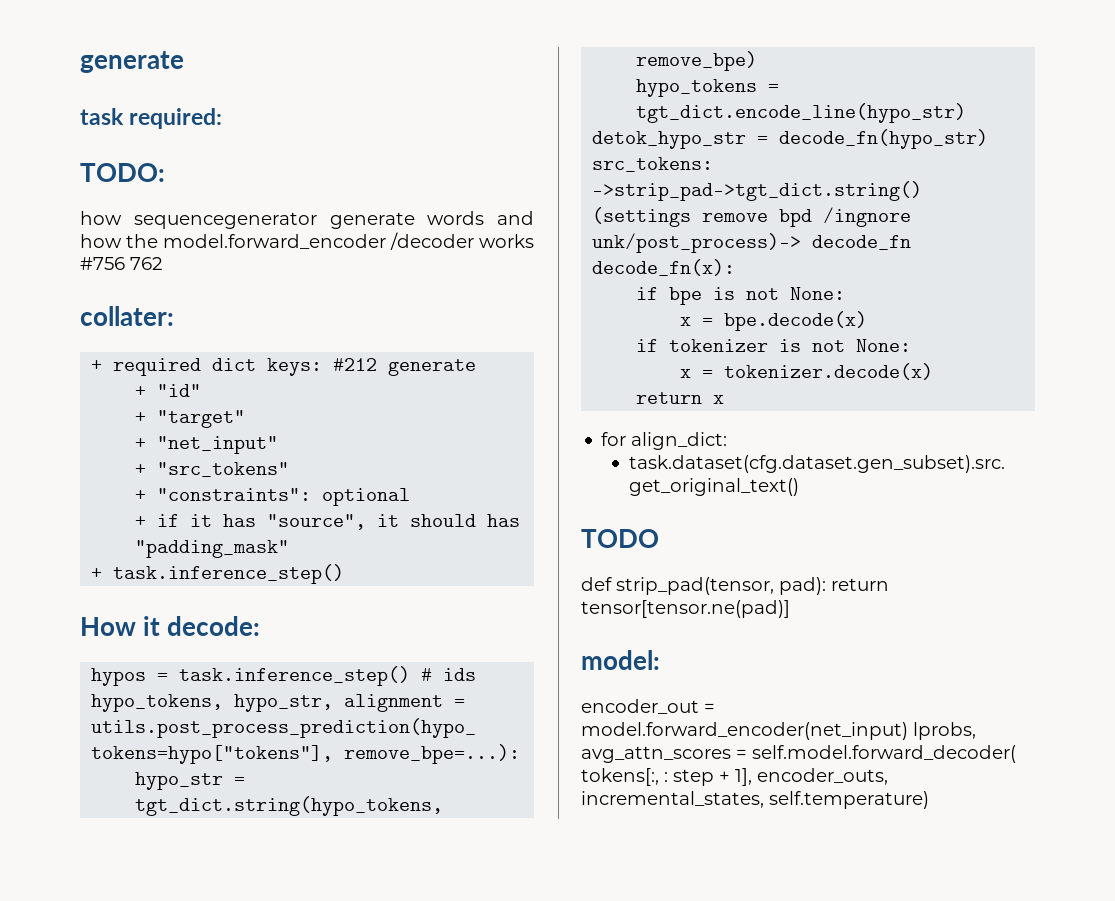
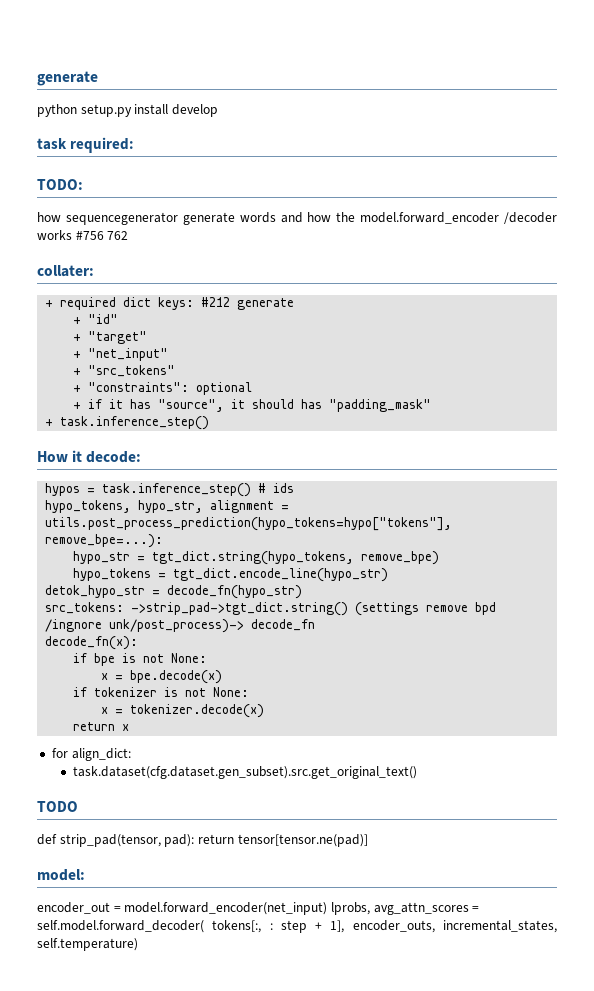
[80,51,184,73] generate -> [37,71,98,86] [37,104,218,117] generate // python setup.py install develop

